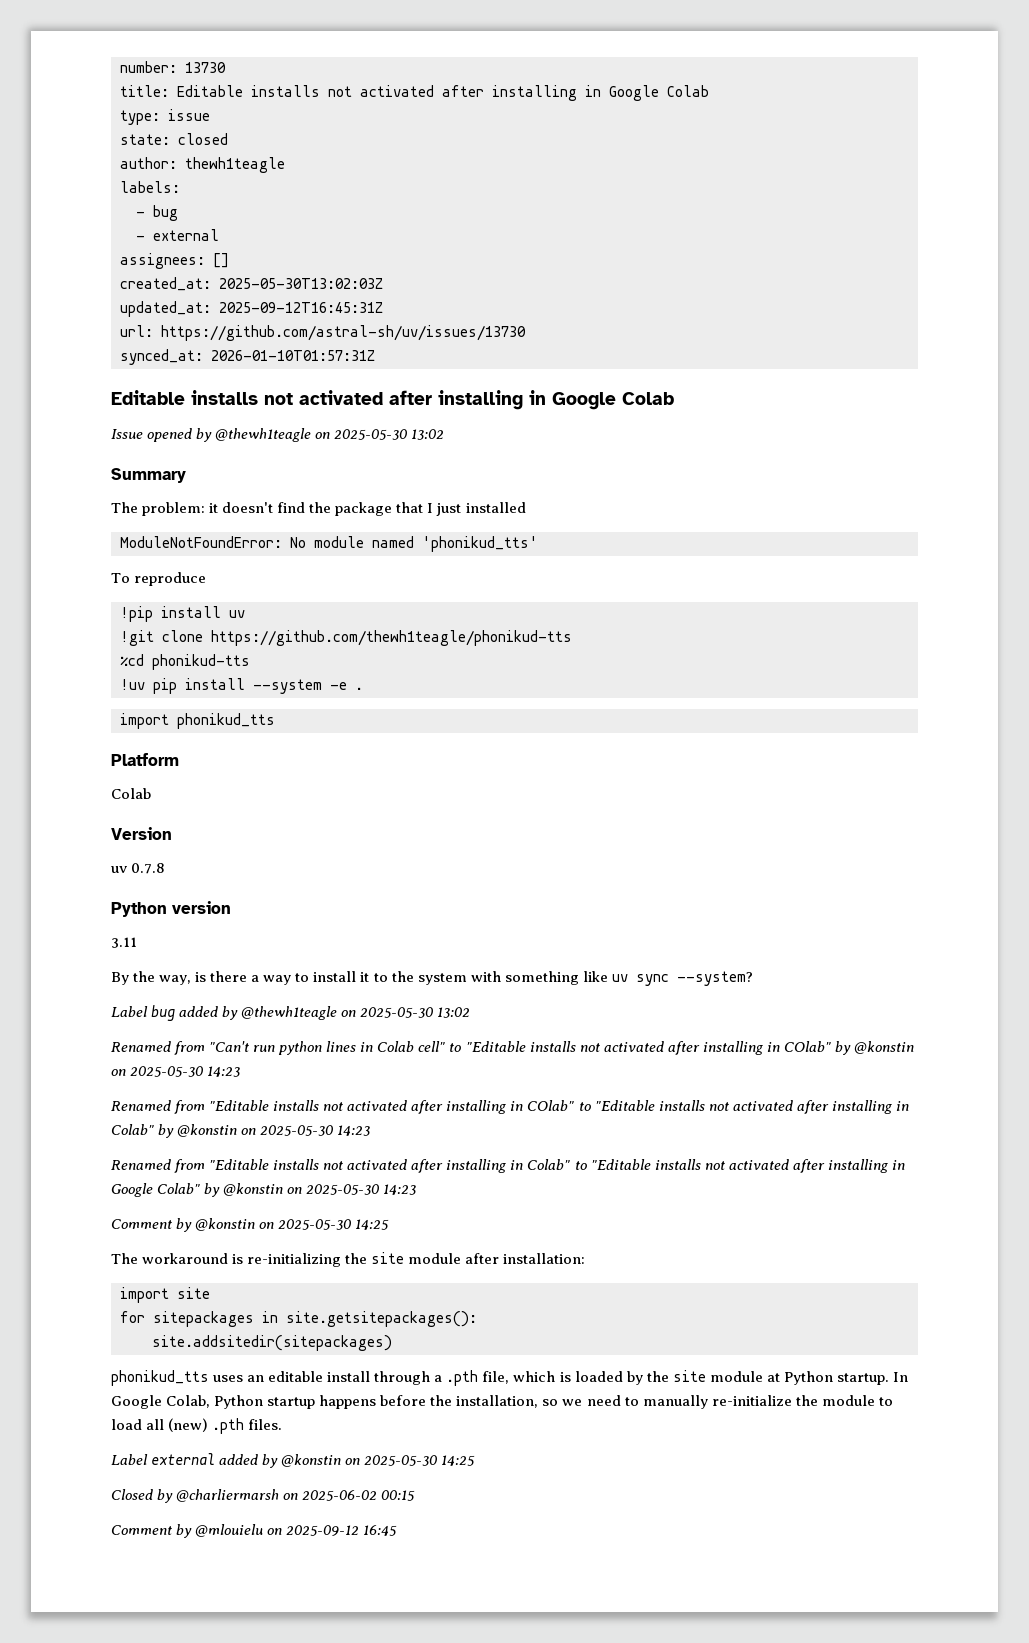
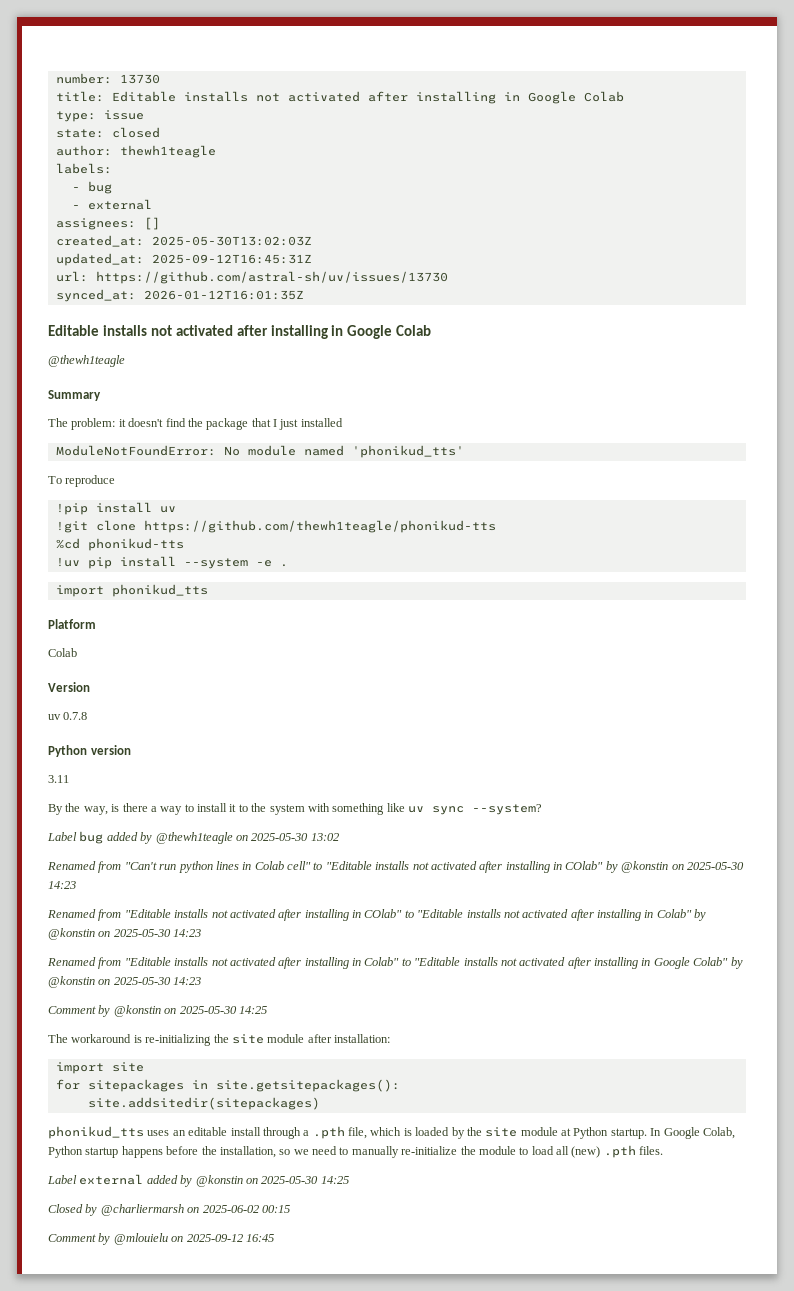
[211,350,375,361] [111,390,674,410] [111,428,445,442] 2026-01-10T01:57:31Z // Editable installs not activated after installing in Google Colab // Issue opened by @thewh1teagle on 2025-05-30 13:02 -> [143,290,304,300] [48,325,432,339] [48,355,125,367] 2026-01-12T16:01:35Z // Editable installs not activated after installing in Google Colab // @thewh1teagle

